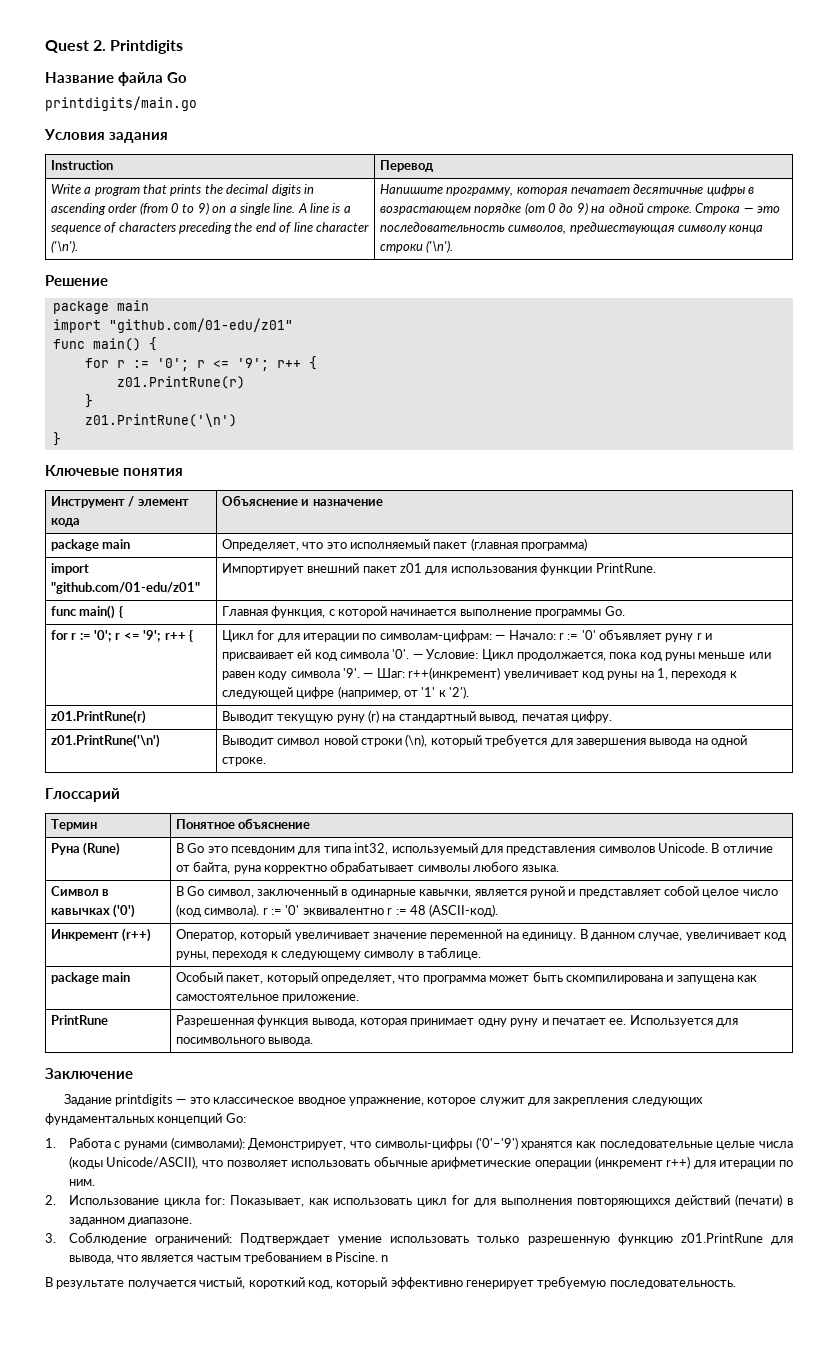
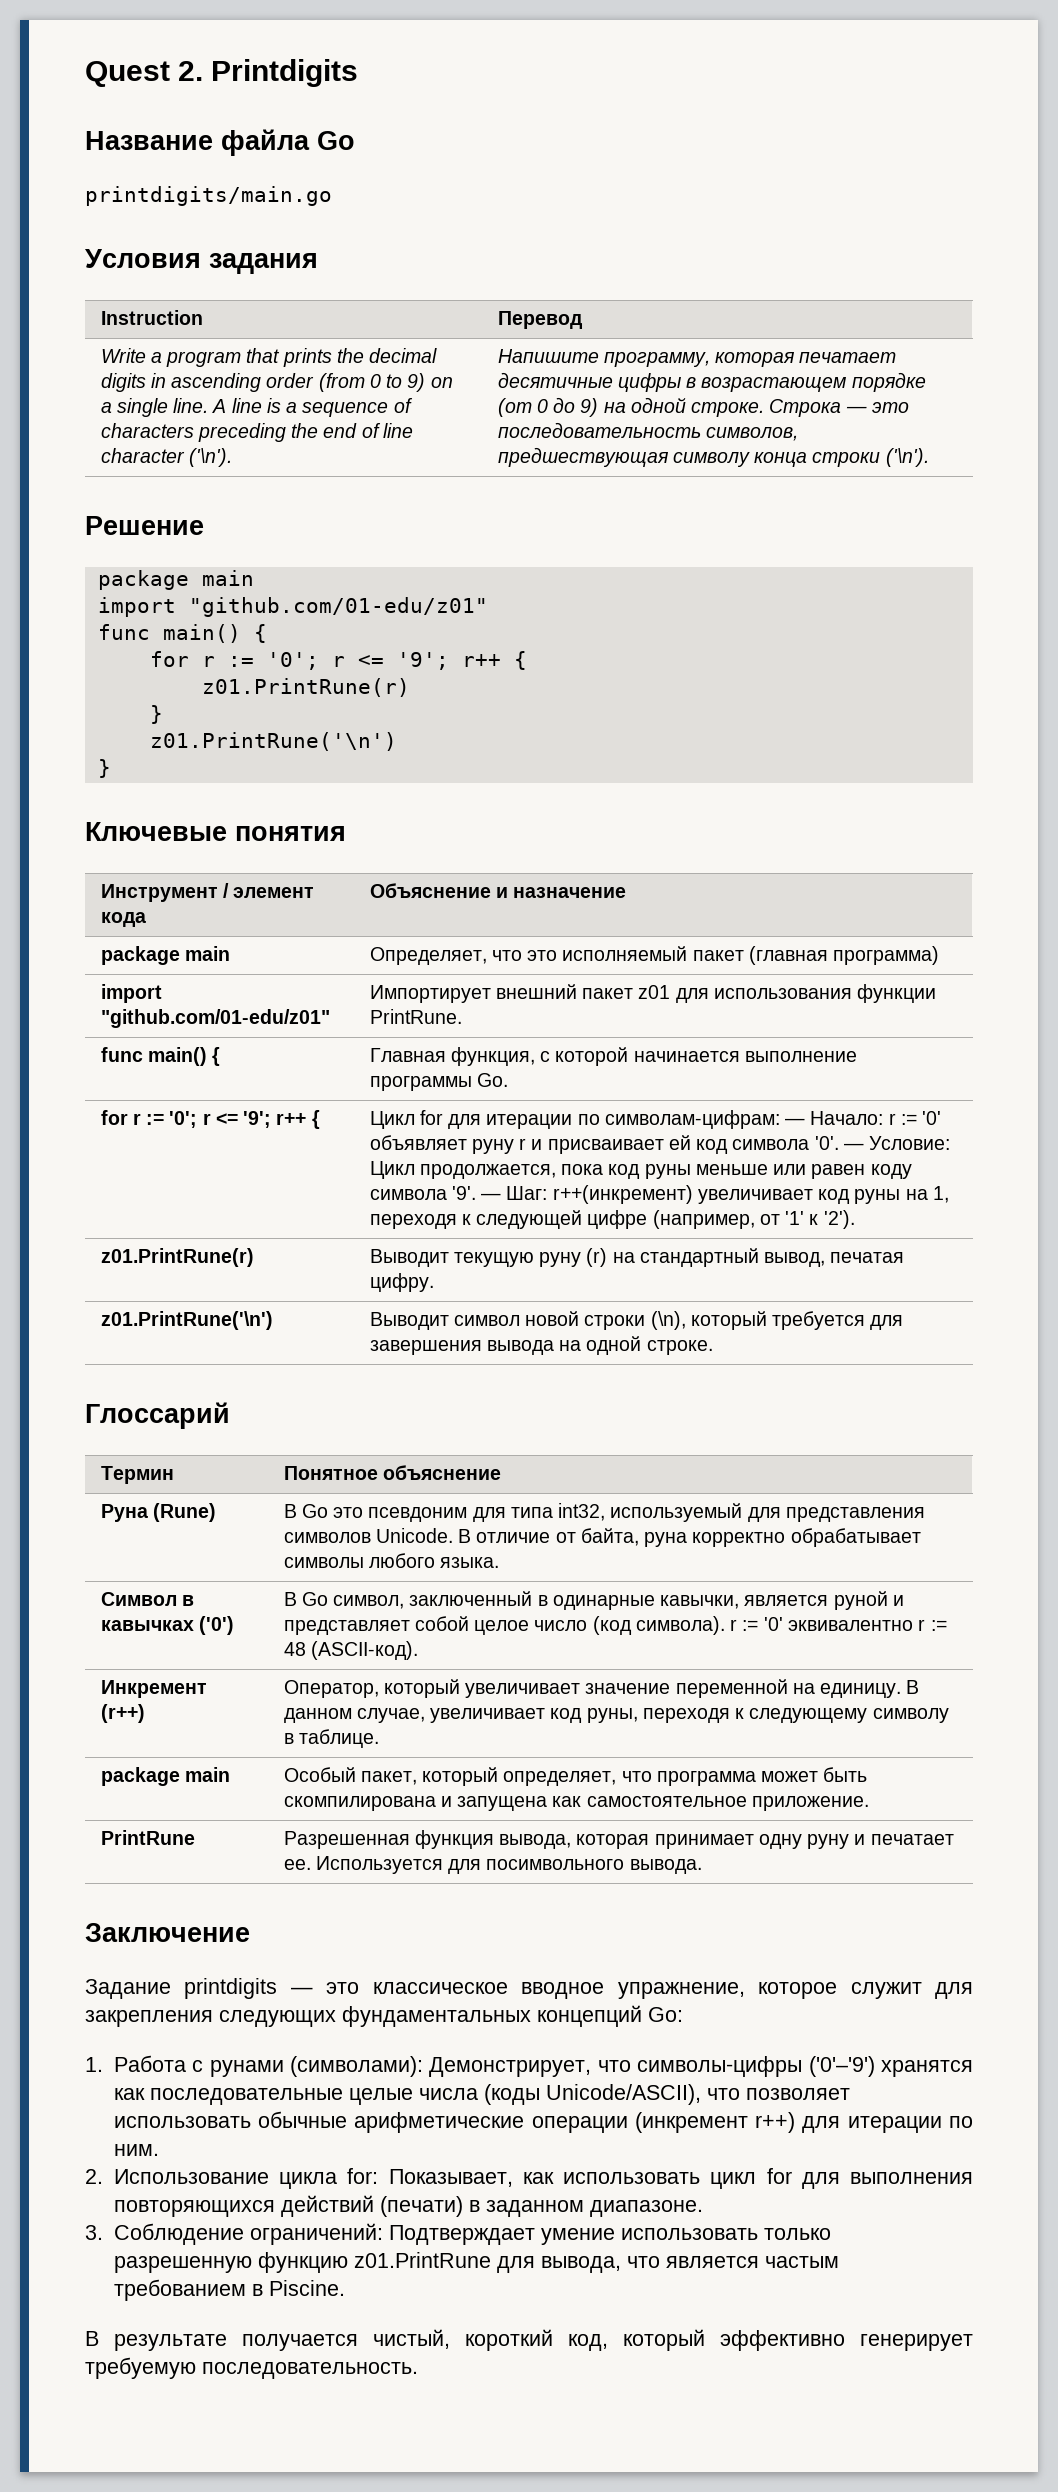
[381,1255,389,1262] n -> (345, 2288) none

